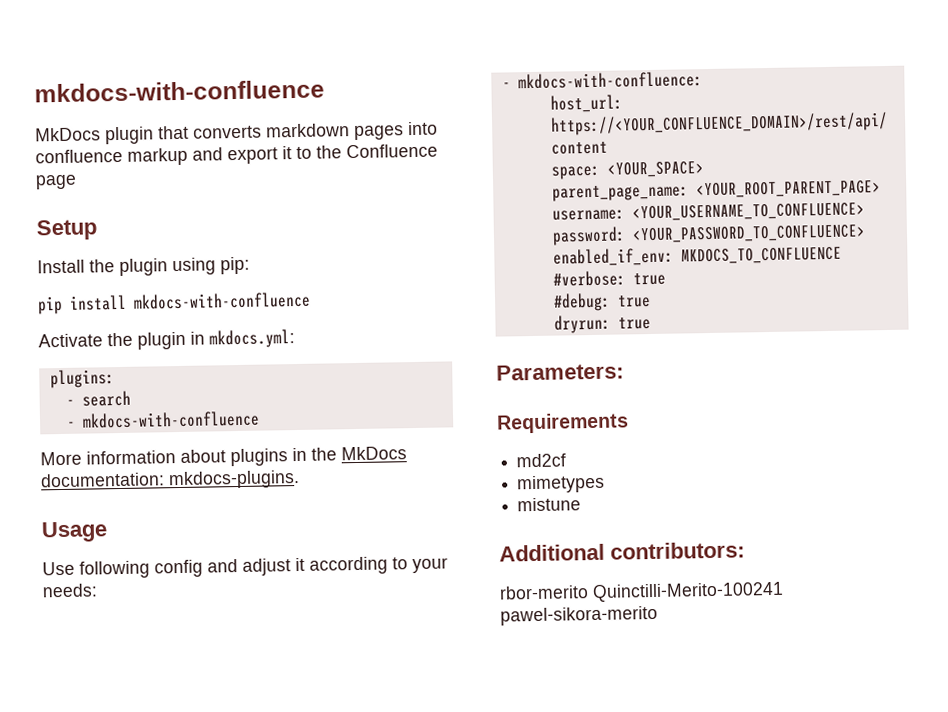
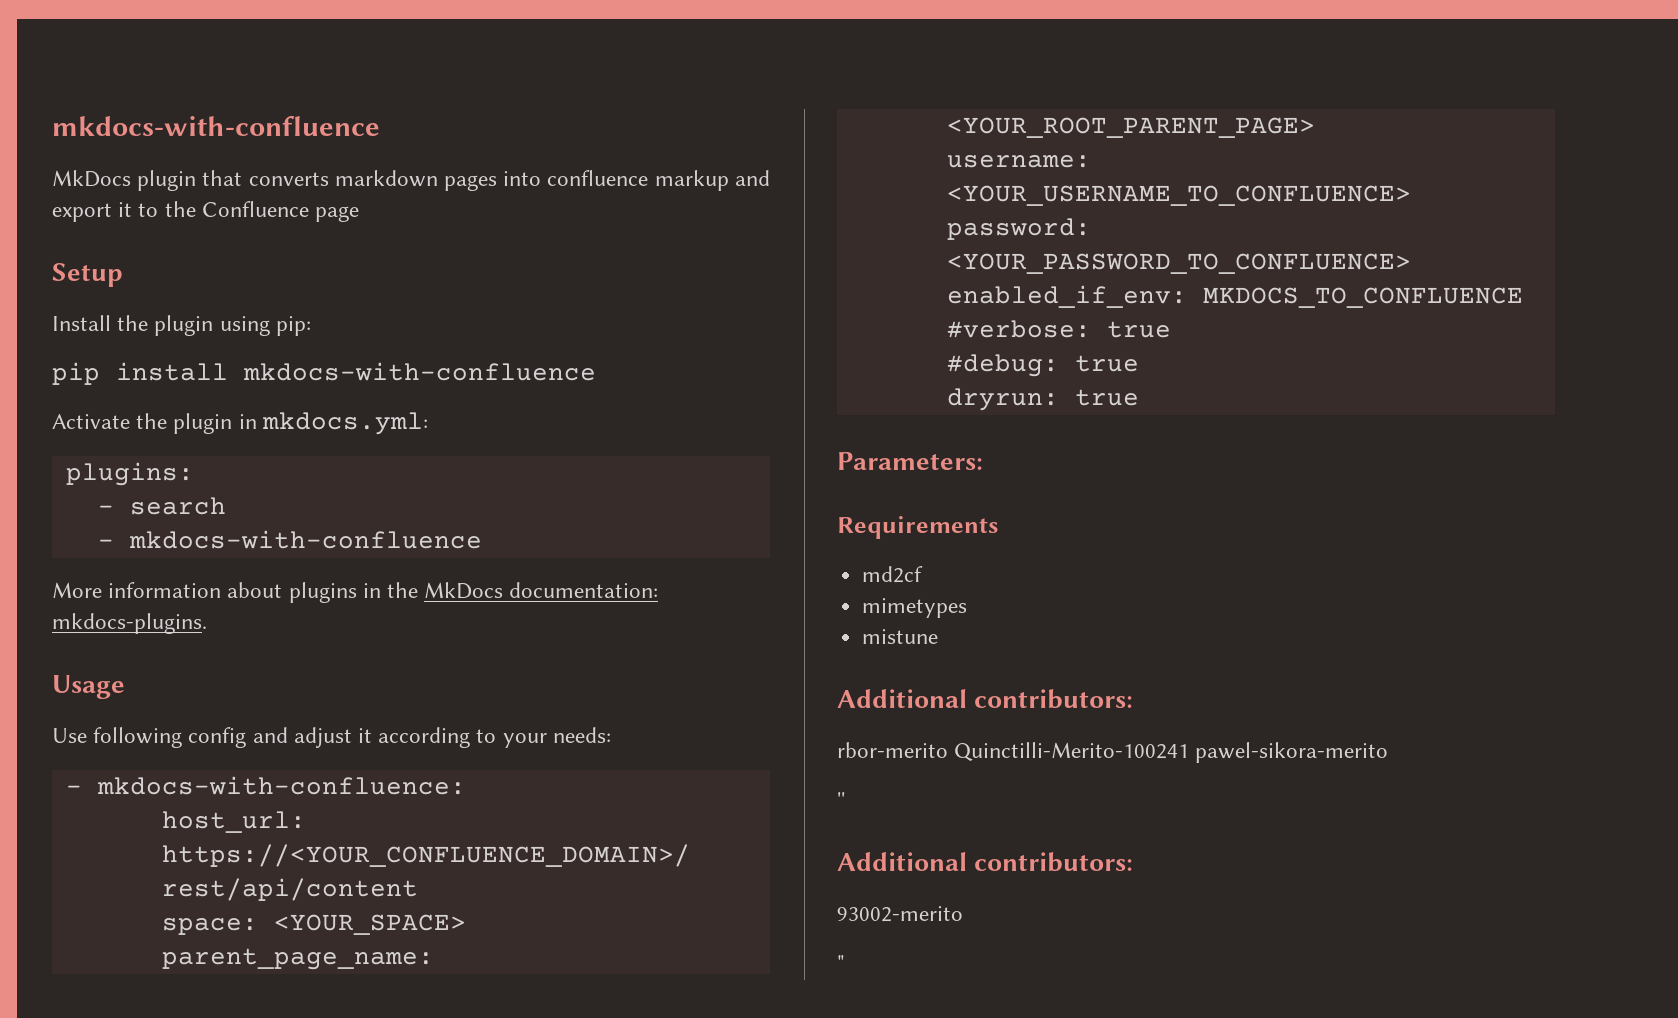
(658, 615) none -> [837,792,845,807] [837,852,1134,872] [837,906,963,922] [837,955,845,970] // '' // Additional contributors: // 93002-merito // "

